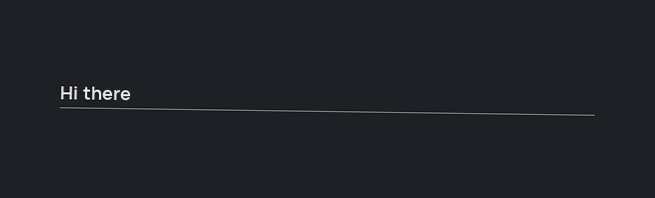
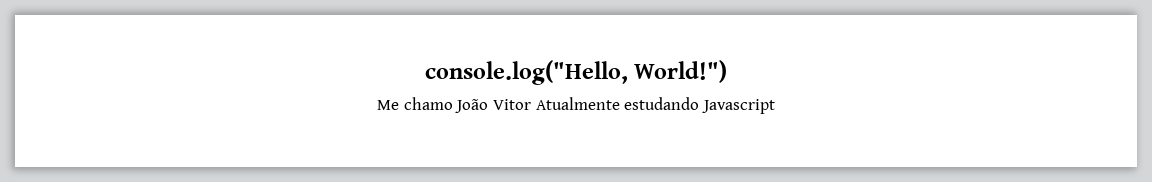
[59,86,132,101] Hi there -> [424,60,728,85] [377,97,775,114] console.log("Hello, World!") // Me chamo João Vitor Atualmente estudando Javascript

